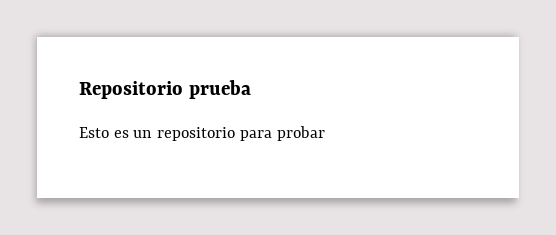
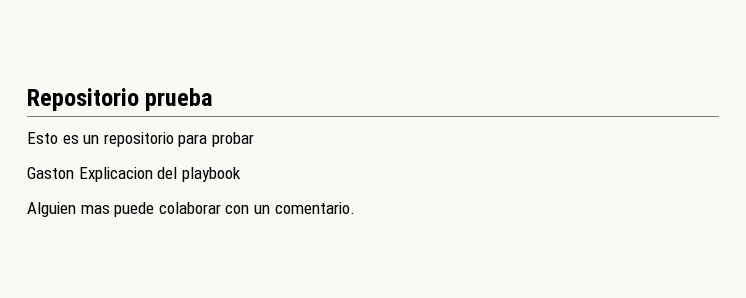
(325, 133) none -> [27,167,241,182] [27,202,355,217] // Gaston Explicacion del playbook // Alguien mas puede colaborar con un comentario.

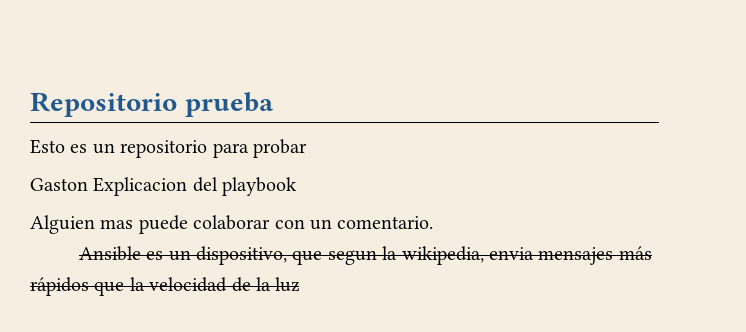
(355, 208) none -> [78,246,652,265] [30,277,301,296] // Ansible es un dispositivo, que segun la wikipedia, envia mensajes más rápidos que la velocidad de la luz

